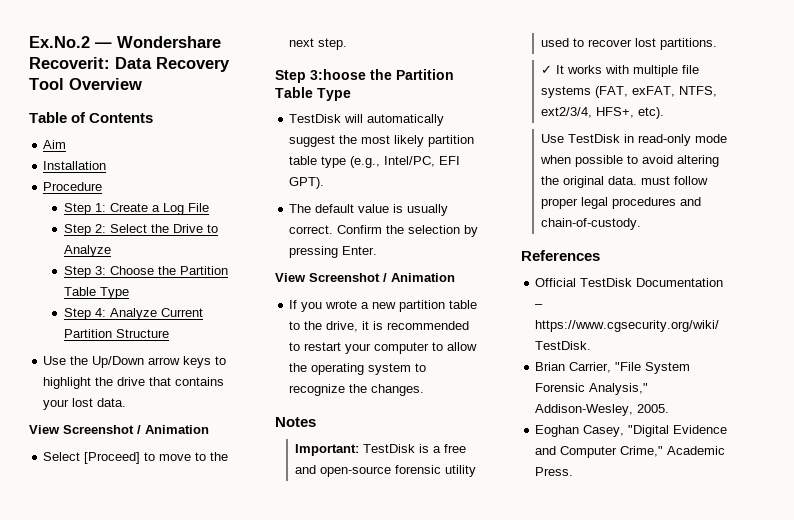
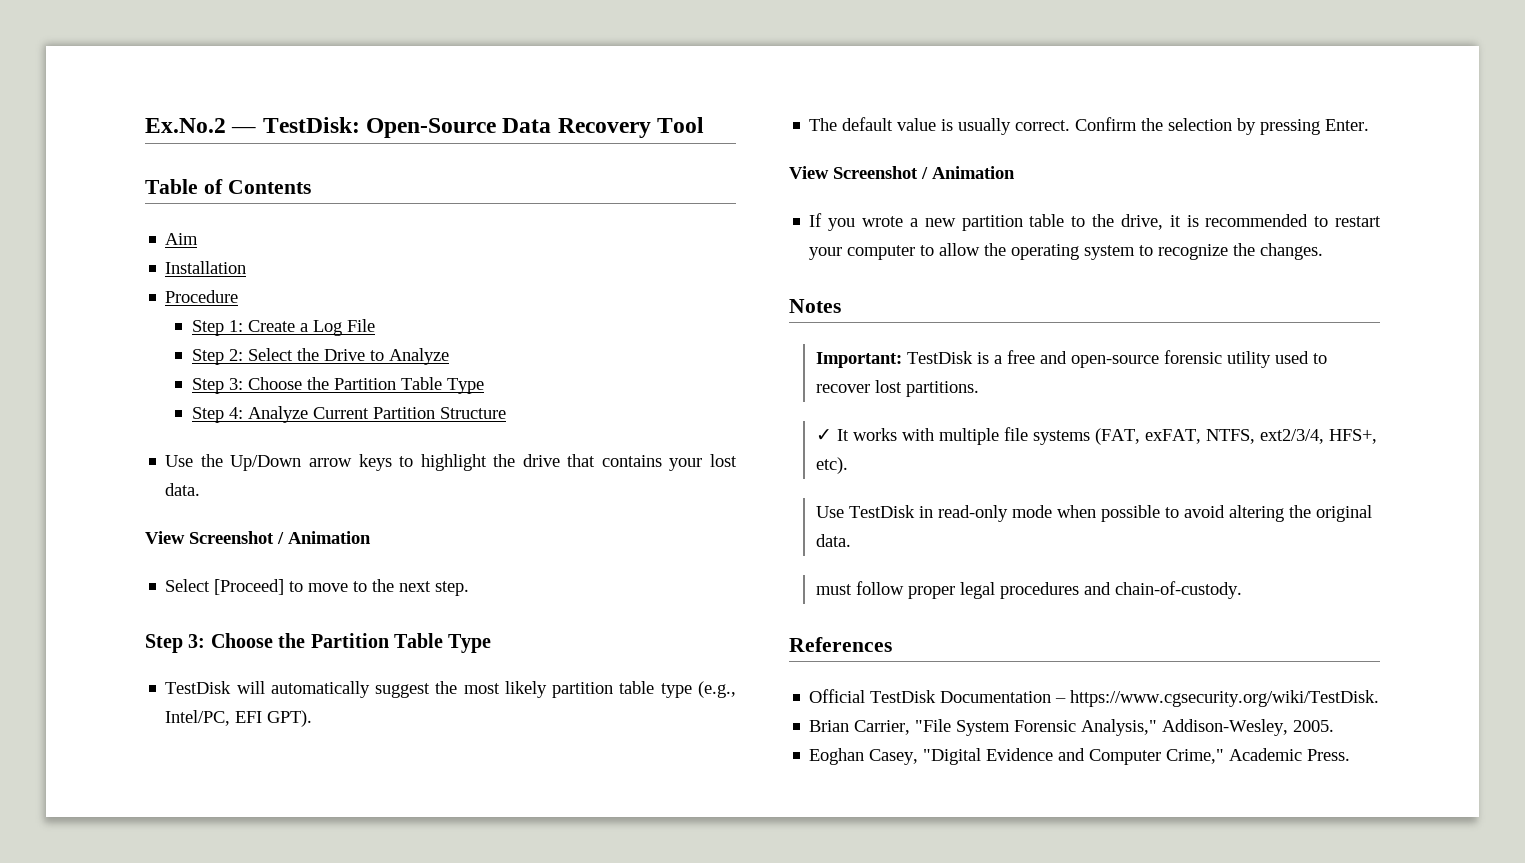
[117,36,221,48] [29,57,110,69] Wondershare Recoverit: -> [262,117,497,138] TestDisk: Open-Source
[69,78,142,90] Overview -> (705, 125) none
[310,69,366,80] 3:hoose -> [188,633,273,648] 3: Choose
(638, 180) none -> (851, 540) //

